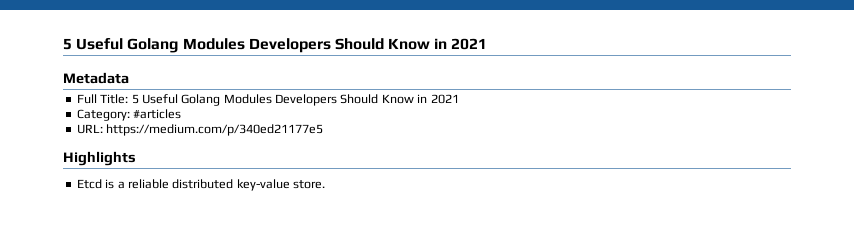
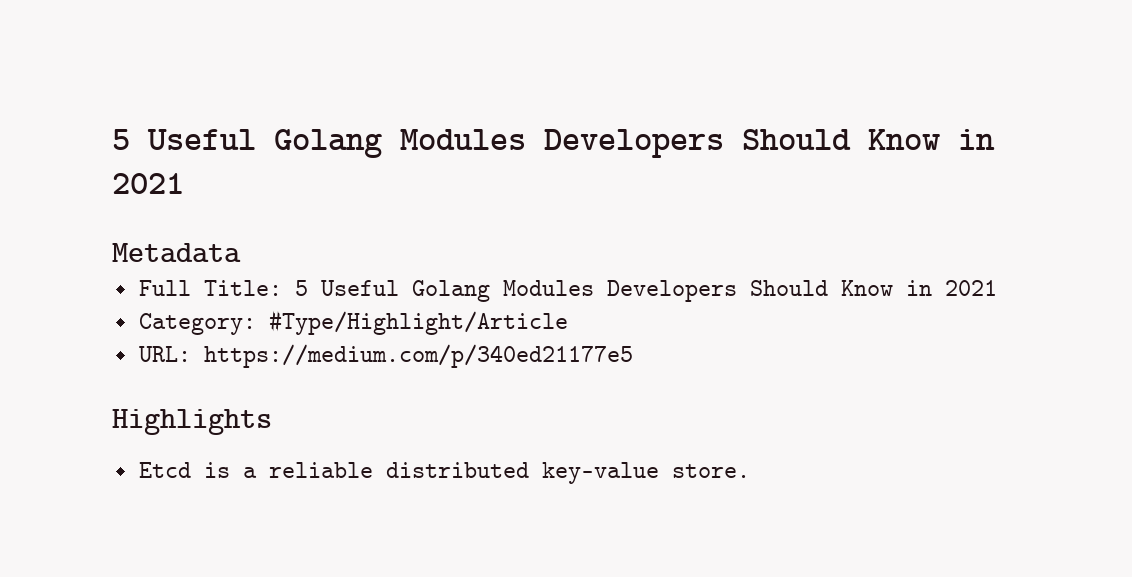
[133,109,182,119] #articles -> [268,310,568,335] #Type/Highlight/Article

